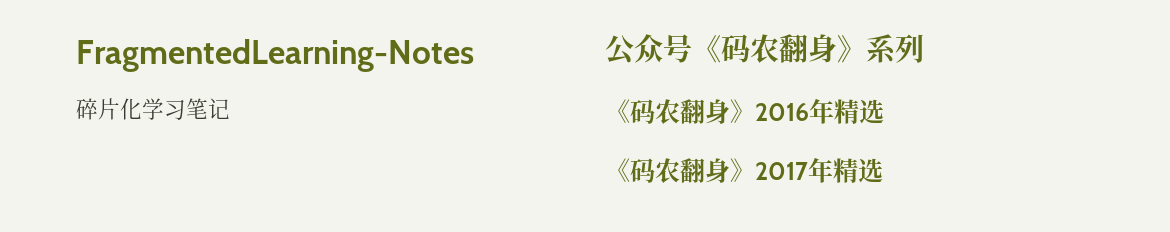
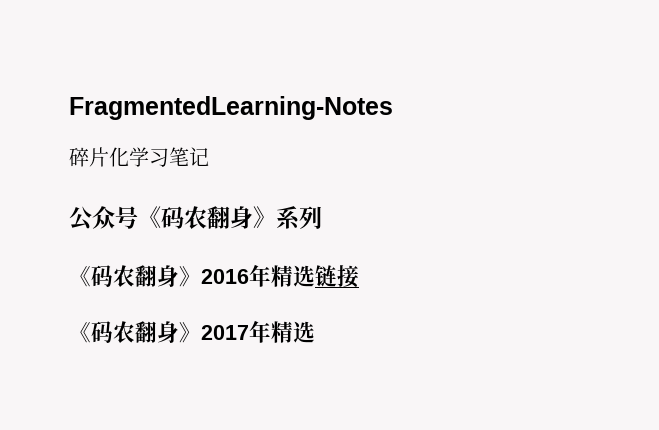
(884, 111) none -> [315,265,359,288] 链接

